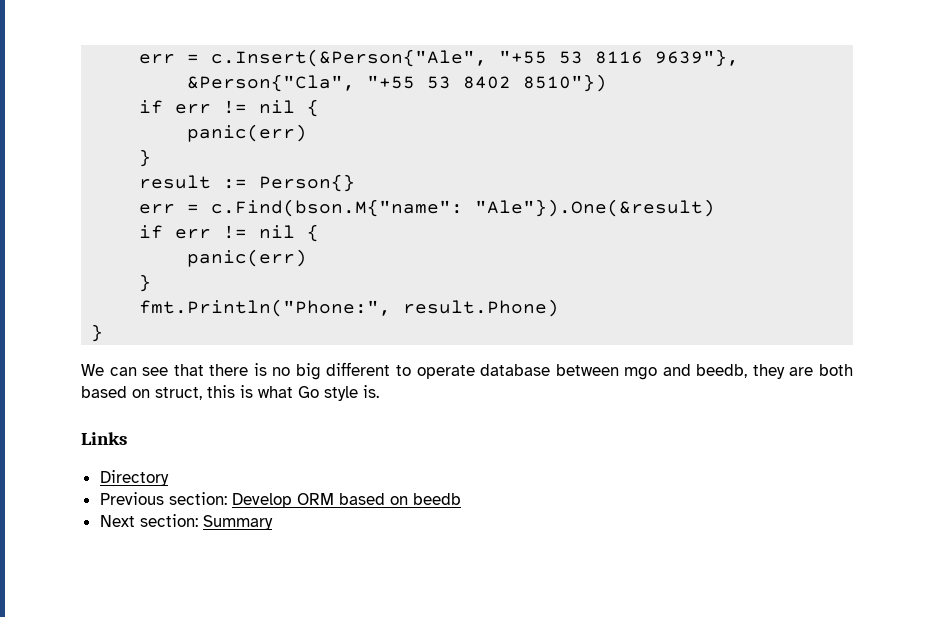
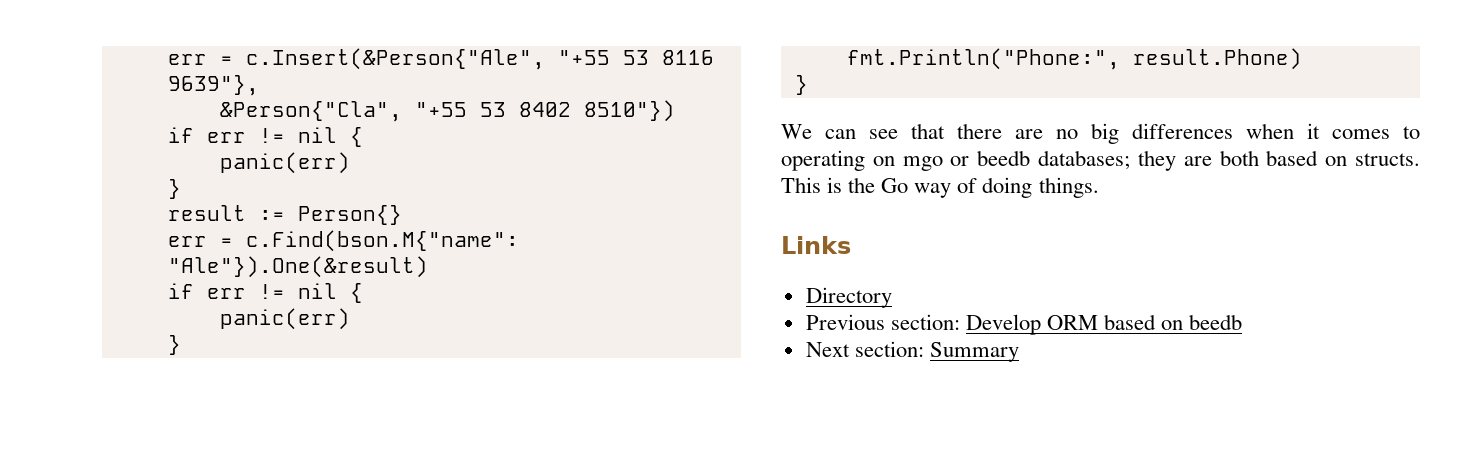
[253,363,267,376] is -> [1015,129,1043,139] are
[326,362,748,380] different to operate database between mgo and beedb, -> [1132,123,1420,139] [781,150,1131,171] differences when it comes to operating on mgo or beedb databases;
[155,385,379,401] struct, this is what Go style is. -> [1355,153,1420,166] [781,177,1099,198] structs. This is the Go way of doing things.

